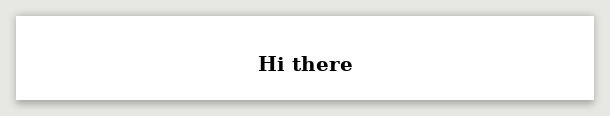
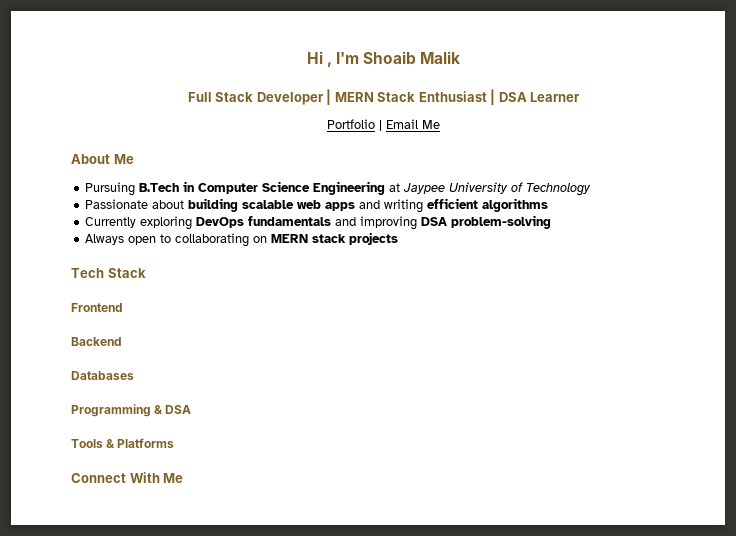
[291,56,353,71] there -> [326,51,461,67] [187,89,581,105] [327,119,440,131] [71,154,134,164] [85,181,592,196] [85,198,549,213] [85,215,552,230] [85,232,399,247] [71,268,146,278] [71,303,123,312] [71,337,122,346] [71,371,134,380] [71,404,192,417] [71,438,175,448] [71,472,184,483] , I'm Shoaib Malik // Full Stack Developer | MERN Stack Enthusiast | DSA Learner // Portfolio | Email Me // About Me // Pursuing B.Tech in Computer Science Engineering at Jaypee University of Technology // Passionate about building scalable web apps and writing efficient algorithms // Currently exploring DevOps fundamentals and improving DSA problem-solving // Always open to collaborating on MERN stack projects // Tech Stack // Frontend // Backend // Databases // Programming & DSA // Tools & Platforms // Connect With Me

